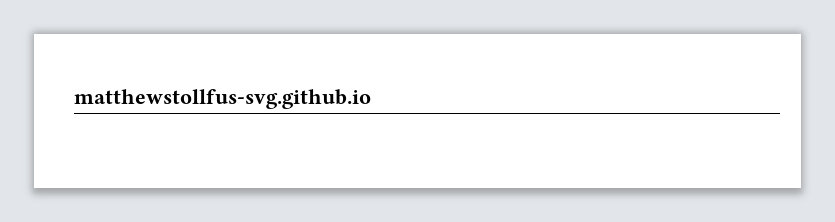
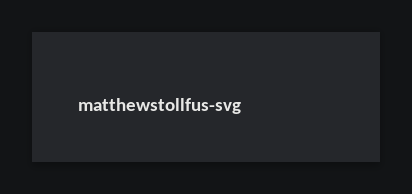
[74,89,371,109] matthewstollfus-svg.github.io -> [78,98,241,114] matthewstollfus-svg

